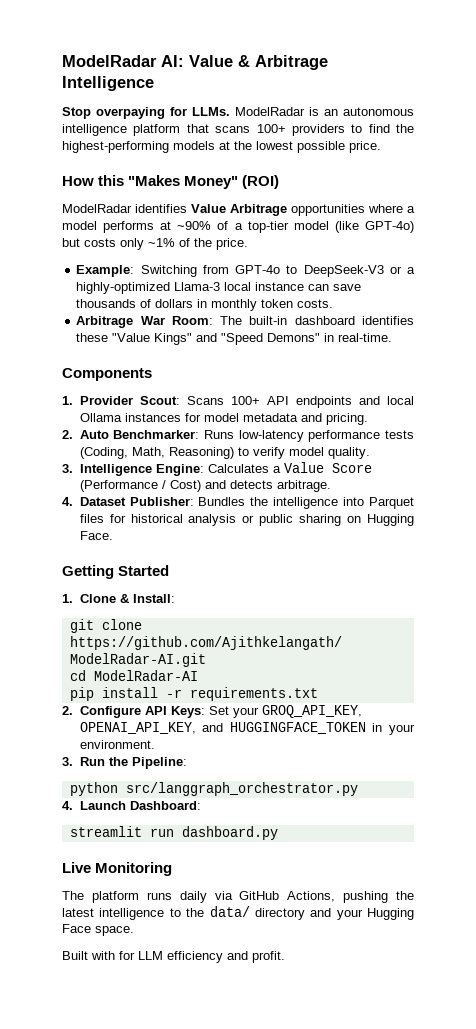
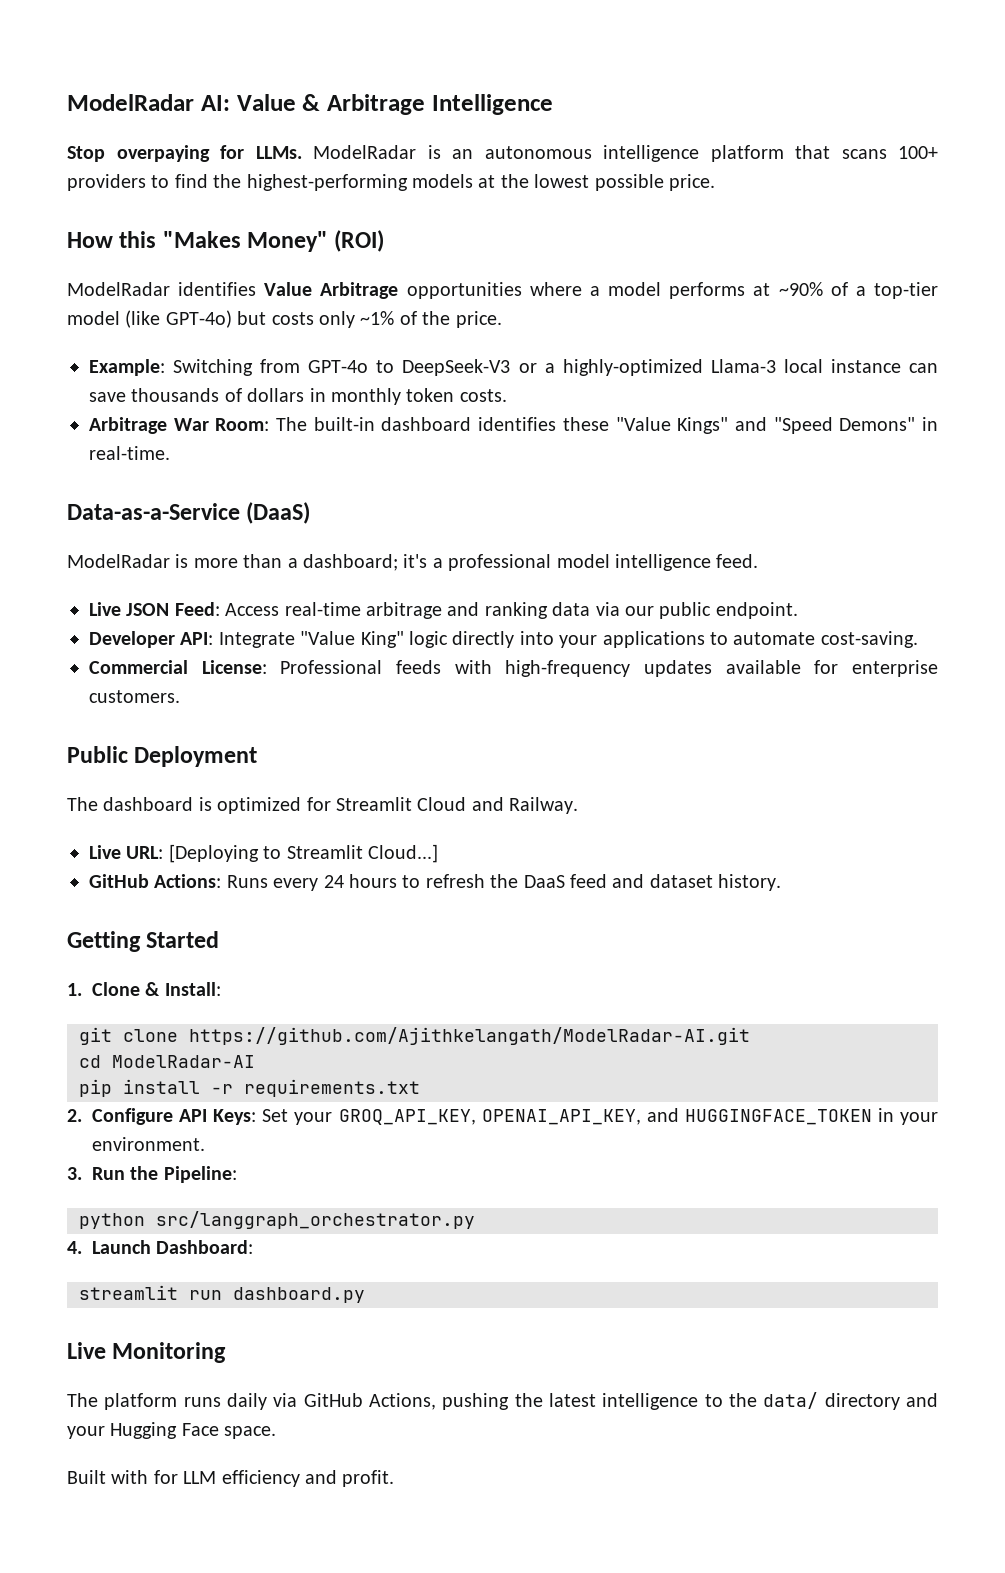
[62,368,152,381] [62,396,414,408] [79,413,368,425] [62,430,414,442] [79,447,370,459] [62,462,372,476] [79,480,331,492] [62,497,414,509] [79,514,414,526] [79,531,113,540] Components // 1. Provider Scout: Scans 100+ API endpoints and local Ollama instances for model metadata and pricing. // 2. Auto Benchmarker: Runs low-latency performance tests (Coding, Math, Reasoning) to verify model quality. // 3. Intelligence Engine: Calculates a Value Score (Performance / Cost) and detects arbitrage. // 4. Dataset Publisher: Bundles the intelligence into Parquet files for historical analysis or public sharing on Hugging Face. -> [67,502,311,524] [67,554,759,571] [89,602,798,619] [89,631,918,648] [89,660,938,677] [89,690,180,703] [67,746,258,767] [67,797,579,814] [89,844,438,863] [89,874,782,891] Data-as-a-Service (DaaS) // ModelRadar is more than a dashboard; it's a professional model intelligence feed. // Live JSON Feed: Access real-time arbitrage and ranking data via our public endpoint. // Developer API: Integrate "Value King" logic directly into your applications to automate cost-saving. // Commercial License: Professional feeds with high-frequency updates available for enterprise customers. // Public Deployment // The dashboard is optimized for Streamlit Cloud and Railway. // Live URL: [Deploying to Streamlit Cloud...] // GitHub Actions: Runs every 24 hours to refresh the DaaS feed and dataset history.

